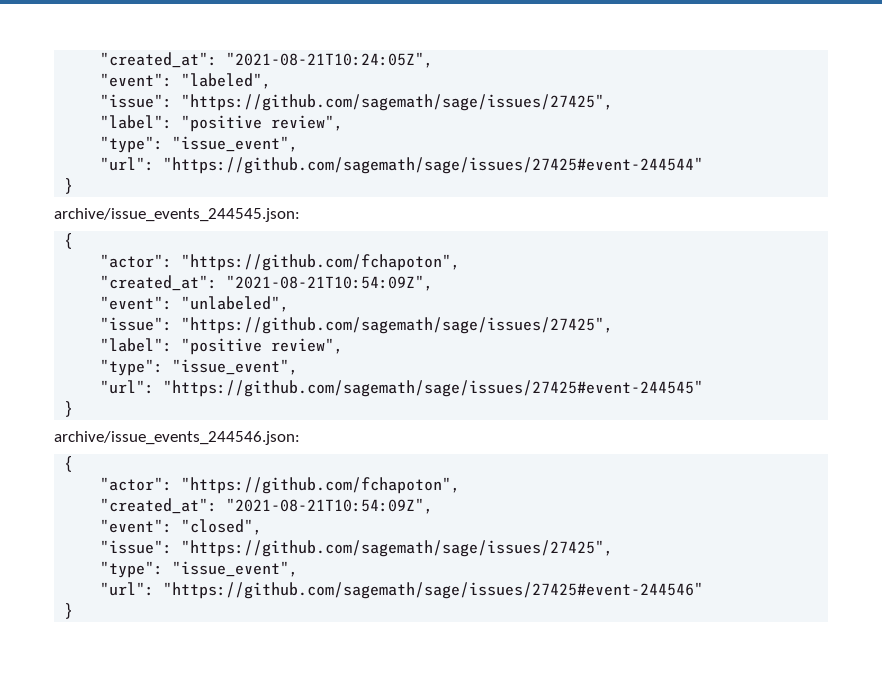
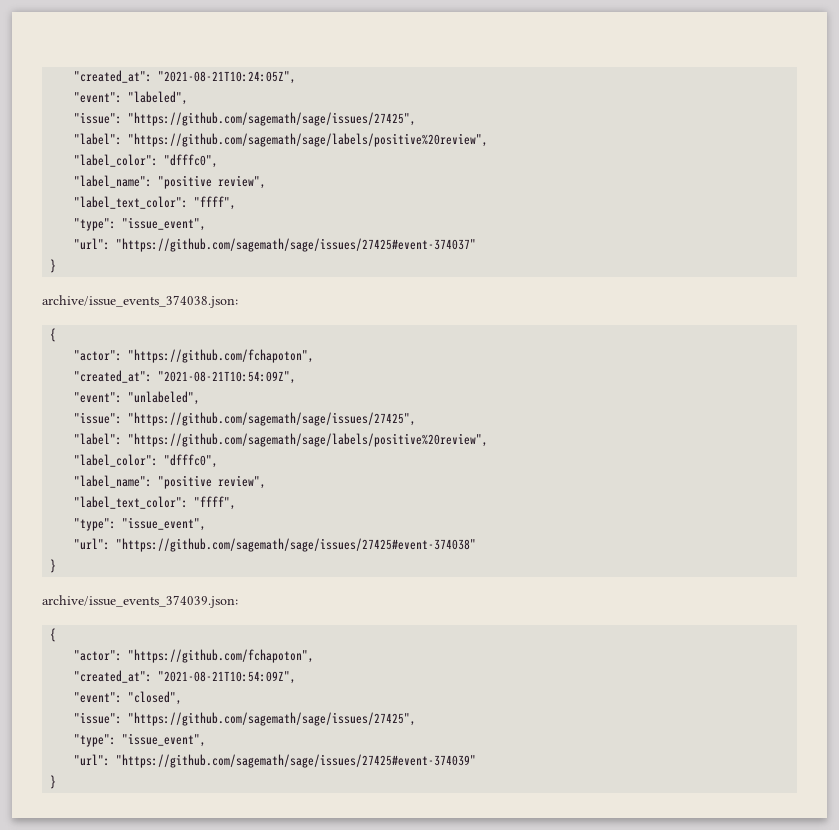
[181,115,344,132] [100,136,299,153] [100,157,704,174] [64,178,74,194] [54,208,300,222] "positive review", // "type": "issue_event", // "url": "https://github.com/sagemath/sage/issues/27425#event-244544" // } // archive/issue_events_244545.json: -> [128,133,489,147] [74,154,219,168] [74,175,267,189] [74,196,237,210] [74,217,207,231] [74,238,477,252] [50,259,57,273] [42,295,238,308] "https://github.com/sagemath/sage/labels/positive%20review", // "label_color": "dfffc0", // "label_name": "positive review", // "label_text_color": "ffff", // "type": "issue_event", // "url": "https://github.com/sagemath/sage/issues/27425#event-374037" // } // archive/issue_events_374038.json:
[181,338,344,355] [100,359,299,376] [100,380,704,397] [64,401,74,417] [54,431,300,445] "positive review", // "type": "issue_event", // "url": "https://github.com/sagemath/sage/issues/27425#event-244545" // } // archive/issue_events_244546.json: -> [128,433,489,447] [74,454,219,468] [74,475,267,489] [74,496,237,510] [74,517,207,531] [74,538,477,552] [50,559,57,573] [42,595,238,608] "https://github.com/sagemath/sage/labels/positive%20review", // "label_color": "dfffc0", // "label_name": "positive review", // "label_text_color": "ffff", // "type": "issue_event", // "url": "https://github.com/sagemath/sage/issues/27425#event-374038" // } // archive/issue_events_374039.json:
[163,582,704,599] "https://github.com/sagemath/sage/issues/27425#event-244546" -> [116,754,477,768] "https://github.com/sagemath/sage/issues/27425#event-374039"

